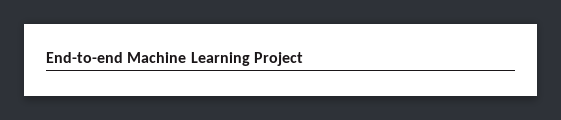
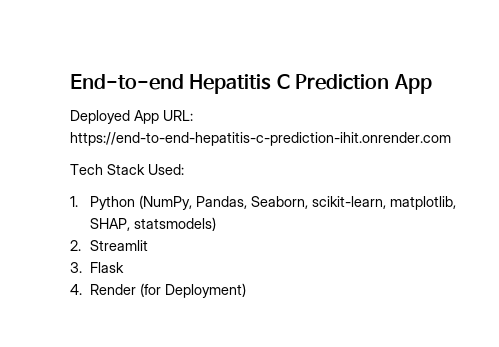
[127,52,303,66] Machine Learning Project -> [189,74,432,94] [70,110,193,124] [70,132,451,146] [70,164,184,175] [70,195,457,210] [90,217,217,231] [70,240,149,251] [70,262,125,273] [70,283,247,298] Hepatitis C Prediction App // Deployed App URL: https://end-to-end-hepatitis-c-prediction-ihit.onrender.com // Tech Stack Used: // 1. Python (NumPy, Pandas, Seaborn, scikit-learn, matplotlib, SHAP, statsmodels) // 2. Streamlit // 3. Flask // 4. Render (for Deployment)

